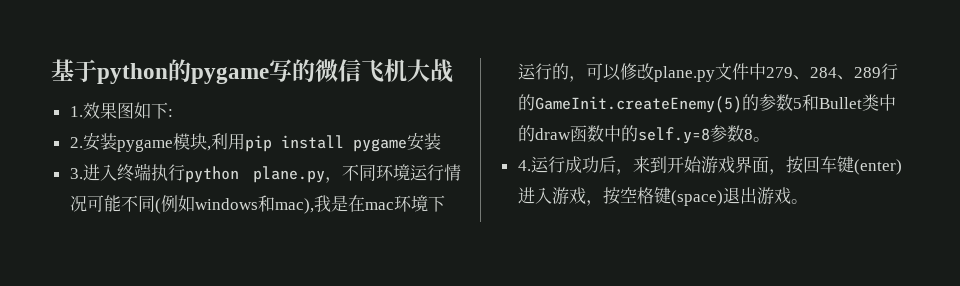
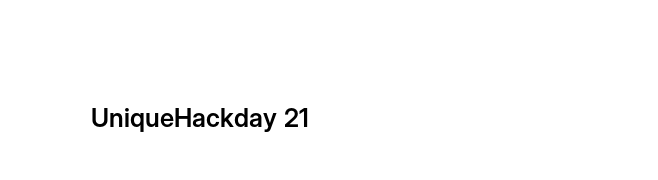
[51,59,453,84] [69,102,173,119] [69,133,441,152] [69,163,461,183] [69,195,445,214] [517,63,898,82] [517,94,896,113] [517,125,770,144] [517,156,902,175] [517,187,808,206] 基于python的pygame写的微信飞机大战 // 1.效果图如下: // 2.安装pygame模块,利用pip install pygame安装 // 3.进入终端执行python plane.py，不同环境运行情况可能不同(例如windows和mac),我是在mac环境下运行的，可以修改plane.py文件中279、284、289行的GameInit.createEnemy(5)的参数5和Bullet类中的draw函数中的self.y=8参数8。 // 4.运行成功后，来到开始游戏界面，按回车键(enter)进入游戏，按空格键(space)退出游戏。 -> [91,108,309,132] UniqueHackday 21

